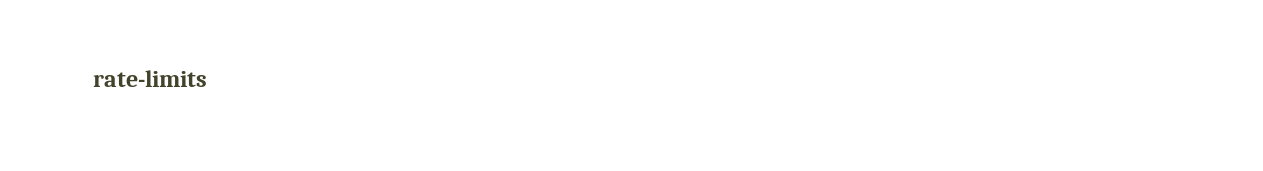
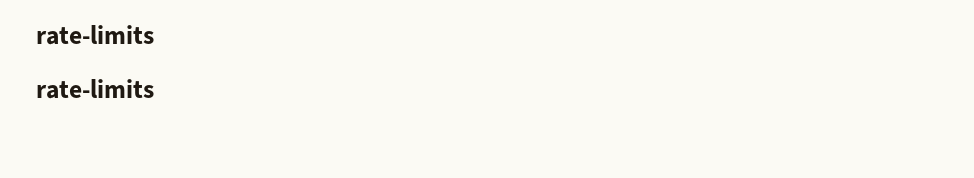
[93,70,207,87] rate-limits -> [36,25,154,45] [36,79,154,99] rate-limits // rate-limits

